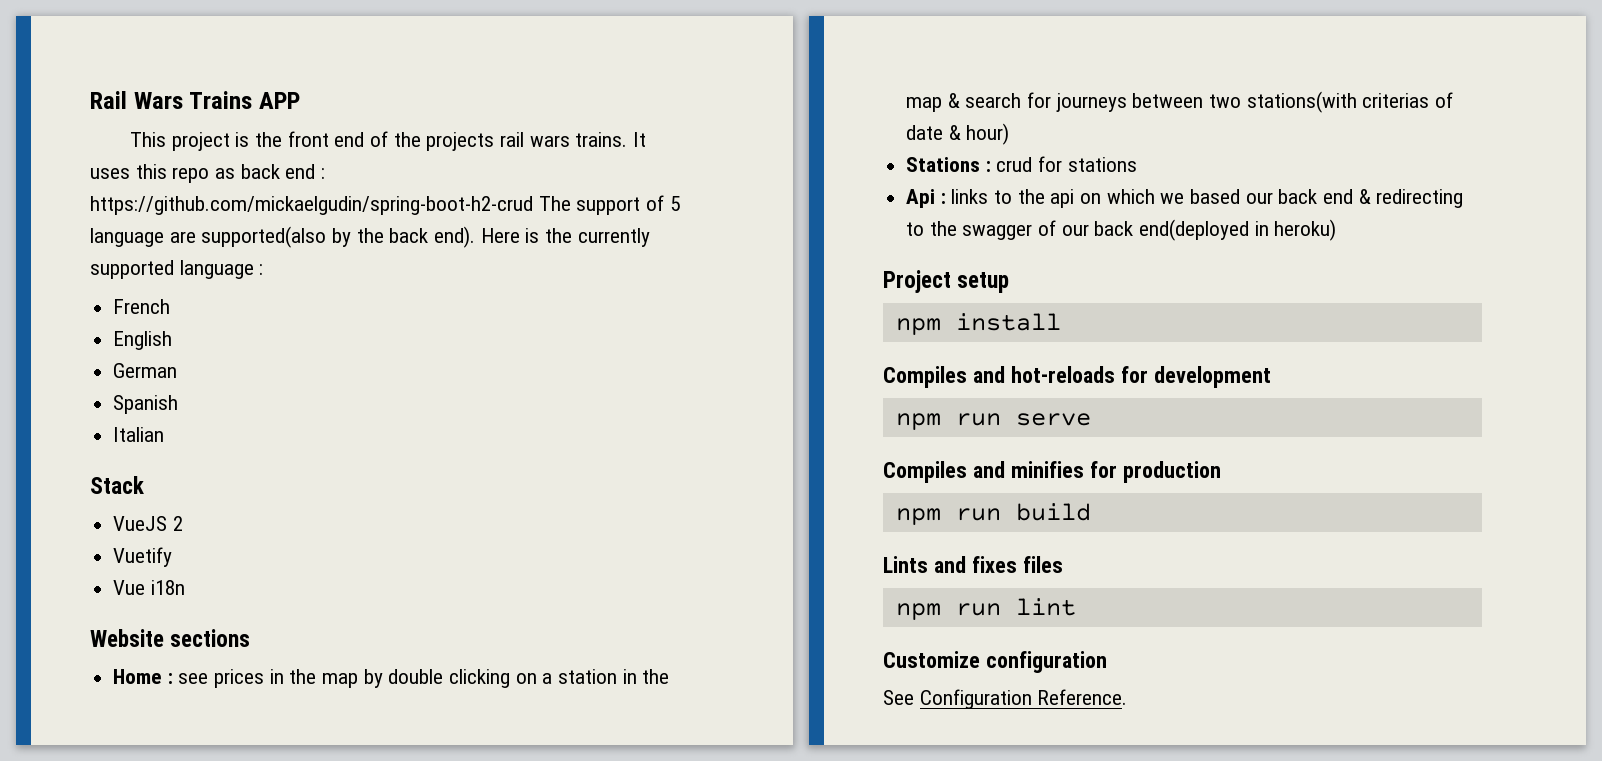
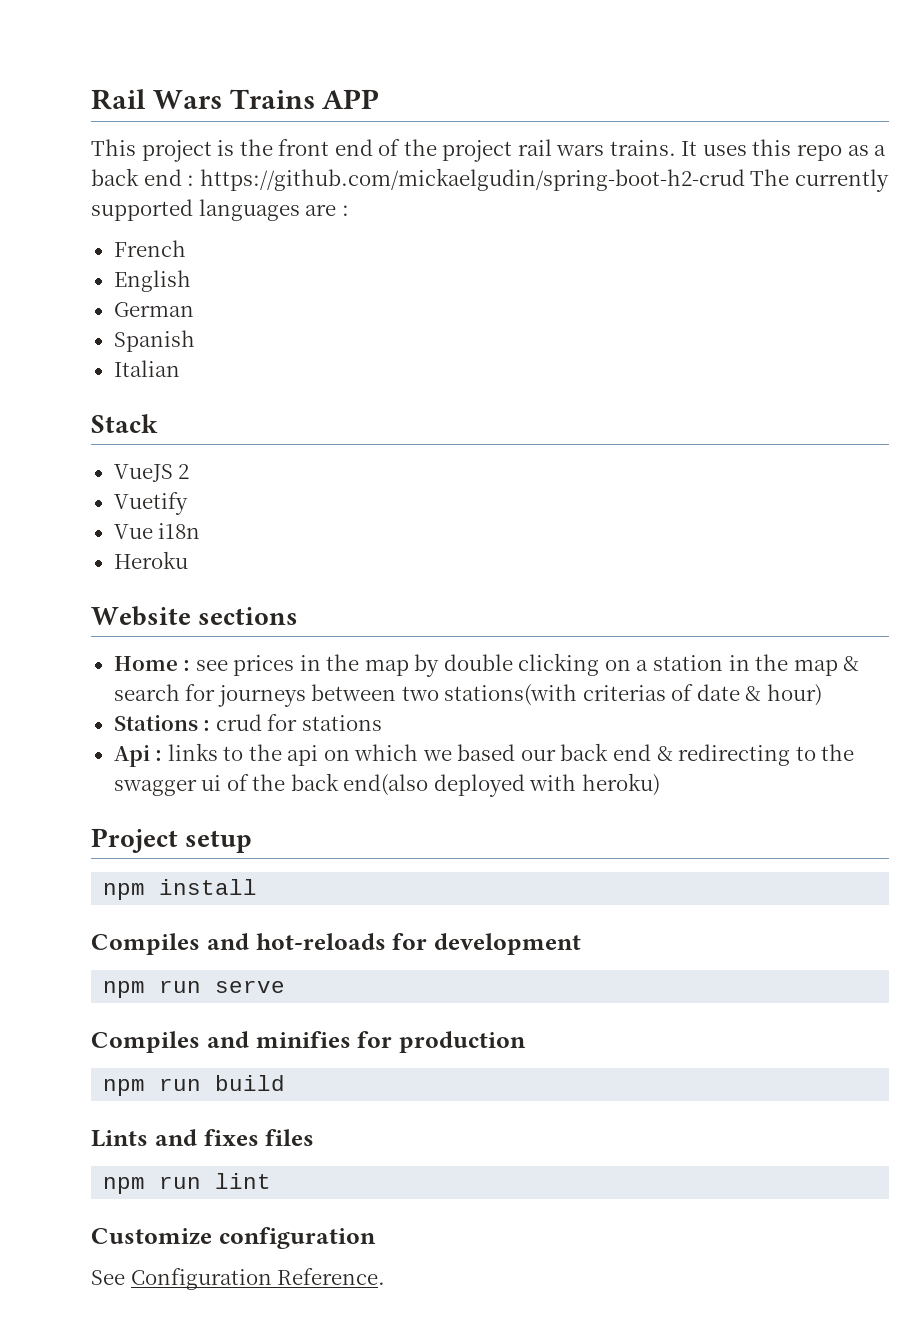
[426,132,495,151] projects -> [442,140,513,162] project
(236, 173) none -> [874,145,887,156] a
[576,195,680,215] [90,226,650,248] [90,260,254,279] support of 5 language are supported(also by the back end). Here is the currently supported language -> [794,169,889,192] [91,199,337,221] currently supported languages are
(185, 587) none -> [113,551,188,569] // Heroku
[1038,219,1269,241] of our back end(deployed in -> [201,773,577,797] ui of the back end(also deployed with

